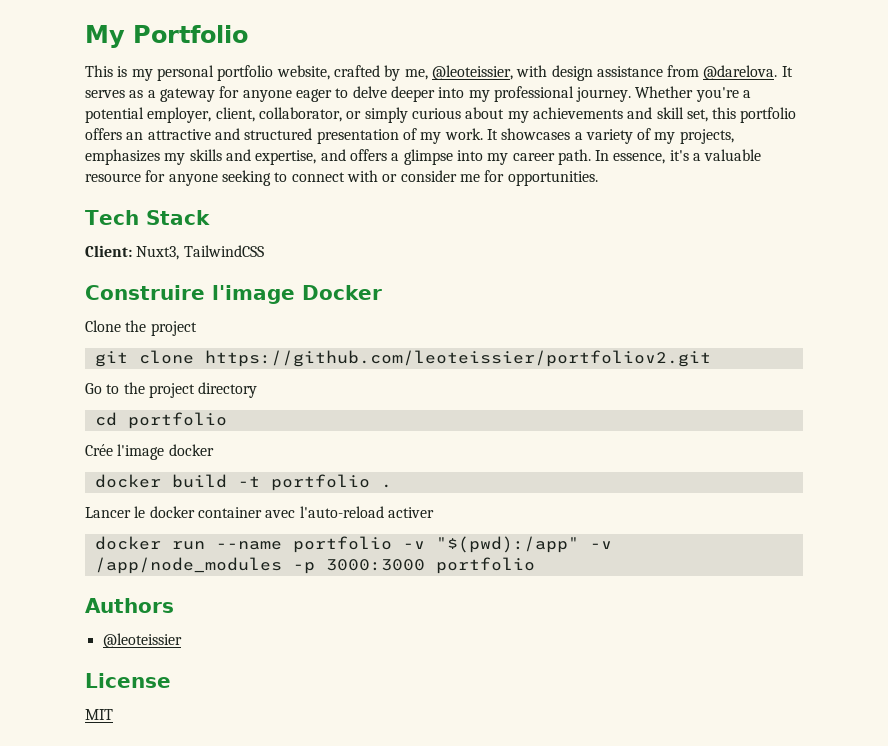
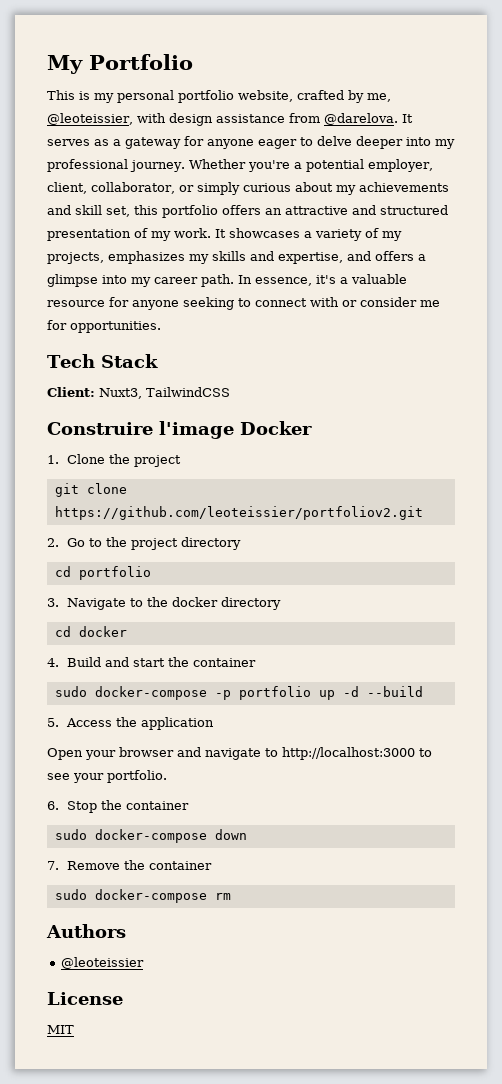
(382, 292) none -> [47,455,59,464] 1.
(711, 358) none -> [47,538,59,547] 2.
[85,444,214,460] [94,474,392,491] [85,506,434,518] [94,536,612,553] [94,557,535,574] Crée l'image docker // docker build -t portfolio . // Lancer le docker container avec l'auto-reload activer // docker run --name portfolio -v "$(pwd):/app" -v /app/node_modules -p 3000:3000 portfolio -> [47,597,282,610] [54,626,127,637] [47,657,257,667] [54,686,423,700] [47,717,215,730] [47,747,432,760] [47,770,167,783] [47,800,190,813] [54,829,247,843] [47,860,213,870] [54,889,231,903] 3. Navigate to the docker directory // cd docker // 4. Build and start the container // sudo docker-compose -p portfolio up -d --build // 5. Access the application // Open your browser and navigate to http://localhost:3000 to see your portfolio. // 6. Stop the container // sudo docker-compose down // 7. Remove the container // sudo docker-compose rm

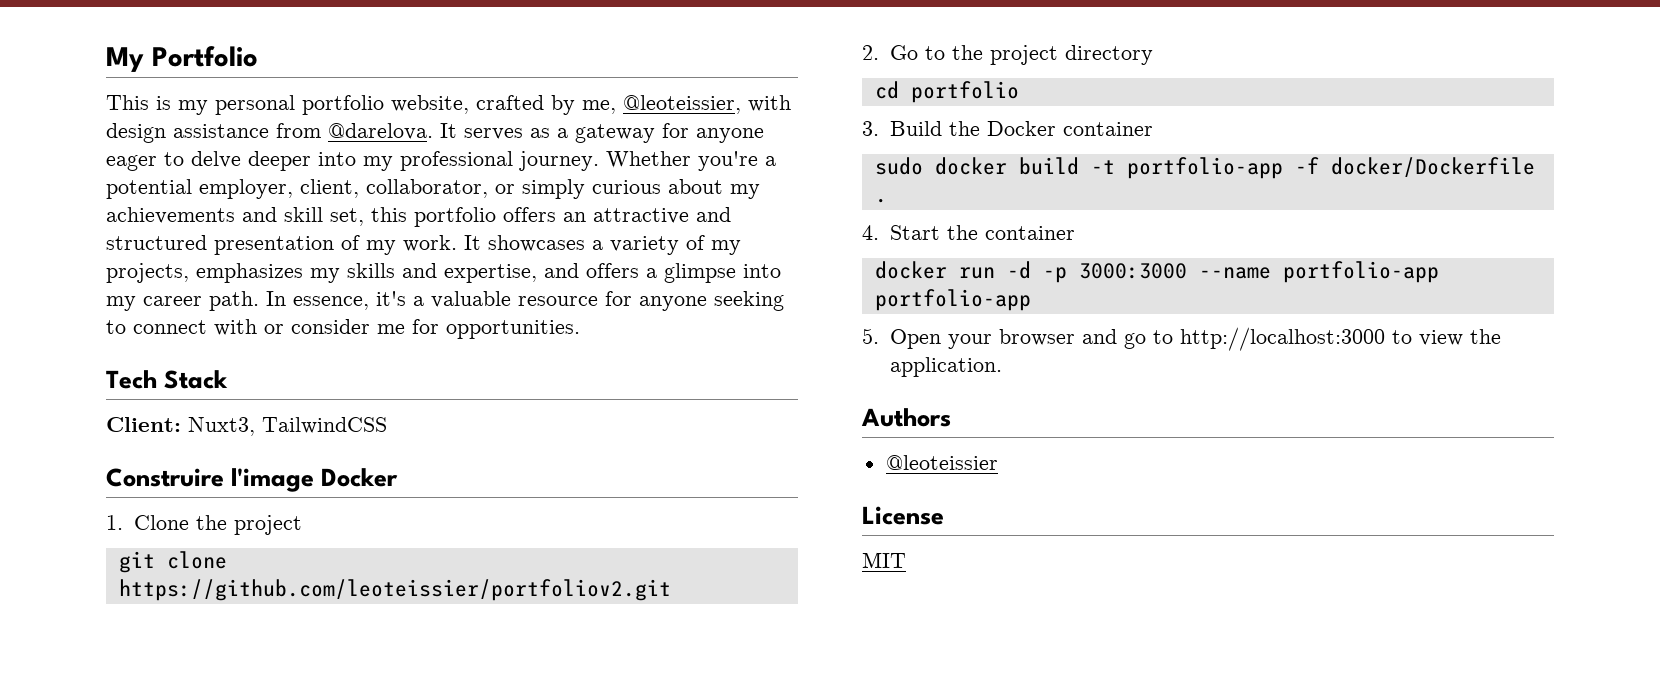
[67,597,282,610] [54,626,127,637] [47,657,257,667] [54,686,423,700] [47,717,215,730] Navigate to the docker directory // cd docker // 4. Build and start the container // sudo docker-compose -p portfolio up -d --build // 5. Access the application // -> [889,121,1153,136] [874,157,1535,179] [874,198,887,203] [862,225,1075,240] [874,261,1439,283] [874,289,1031,311] [862,328,879,344] Build the Docker container // sudo docker build -t portfolio-app -f docker/Dockerfile . // 4. Start the container // docker run -d -p 3000:3000 --name portfolio-app portfolio-app // 5.
[205,748,261,760] navigate -> [1123,333,1146,349] go
[47,770,167,783] [47,800,190,813] [54,829,247,843] [47,860,213,870] [54,889,231,903] see your portfolio. // 6. Stop the container // sudo docker-compose down // 7. Remove the container // sudo docker-compose rm -> [1418,329,1501,346] [889,357,1002,377] view the application.

